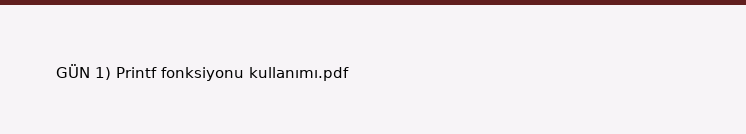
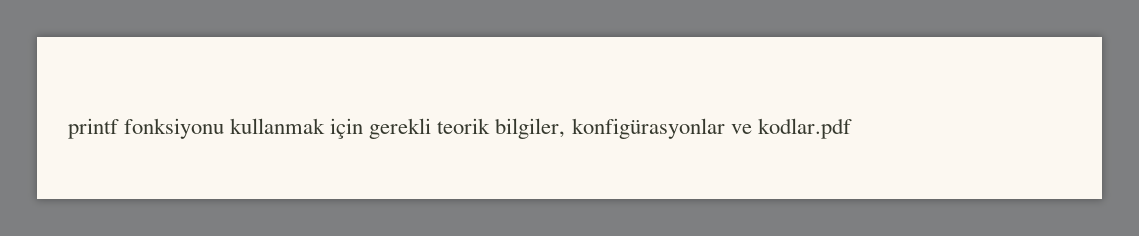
[56,64,349,81] GÜN 1) Printf fonksiyonu kullanımı.pdf -> [68,118,852,139] printf fonksiyonu kullanmak için gerekli teorik bilgiler, konfigürasyonlar ve kodlar.pdf

